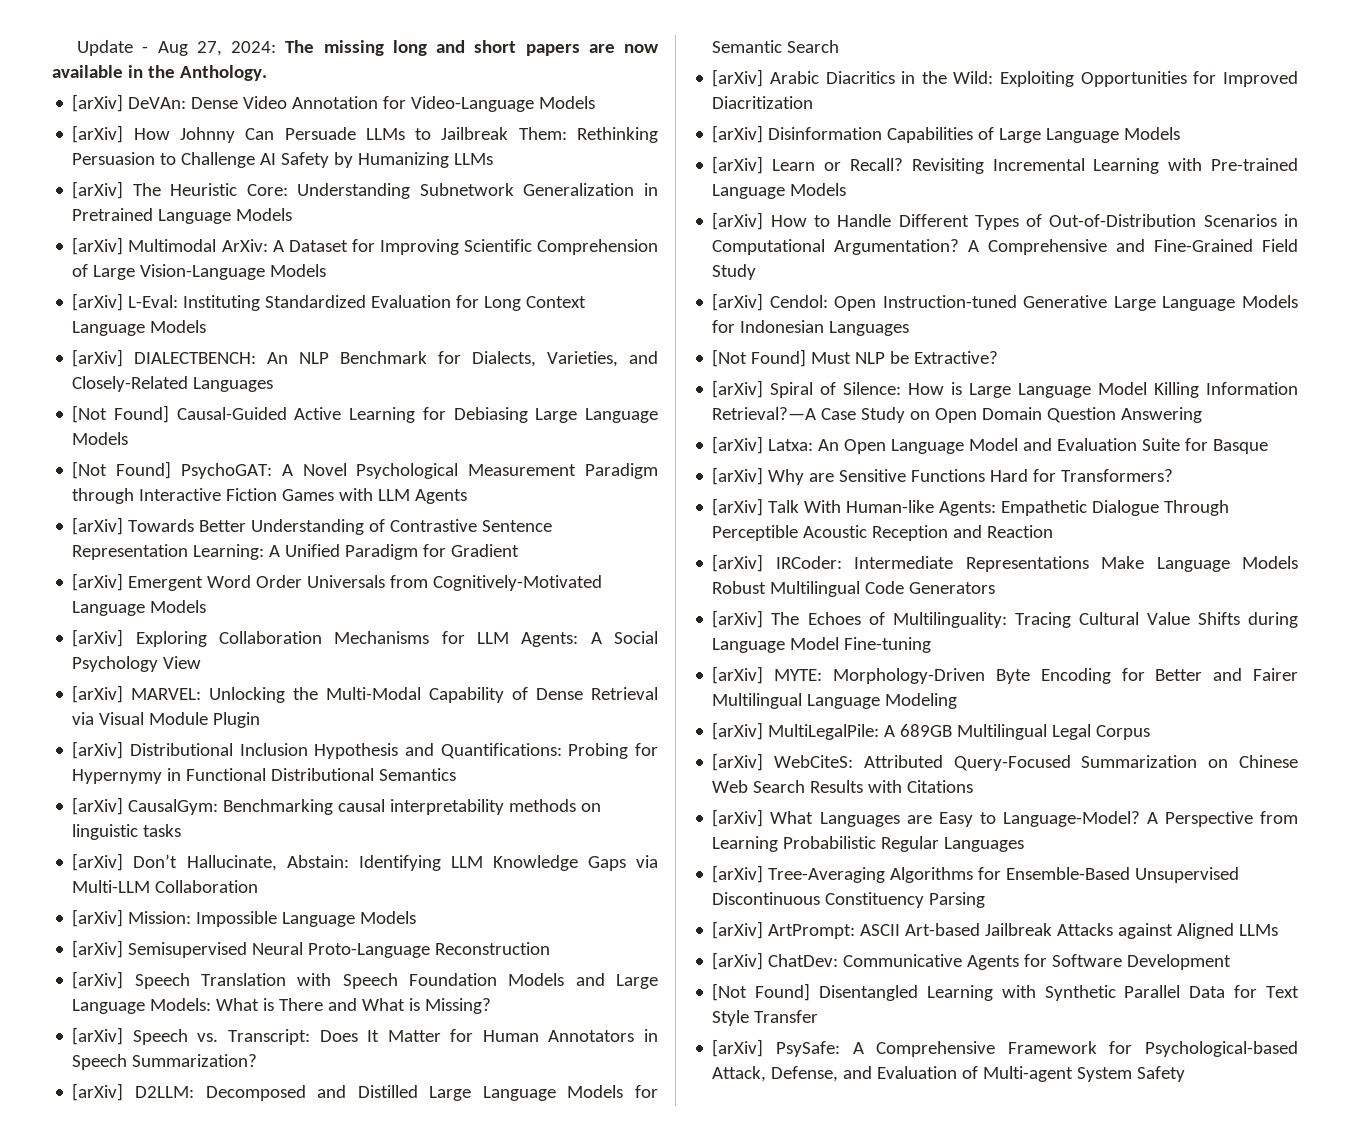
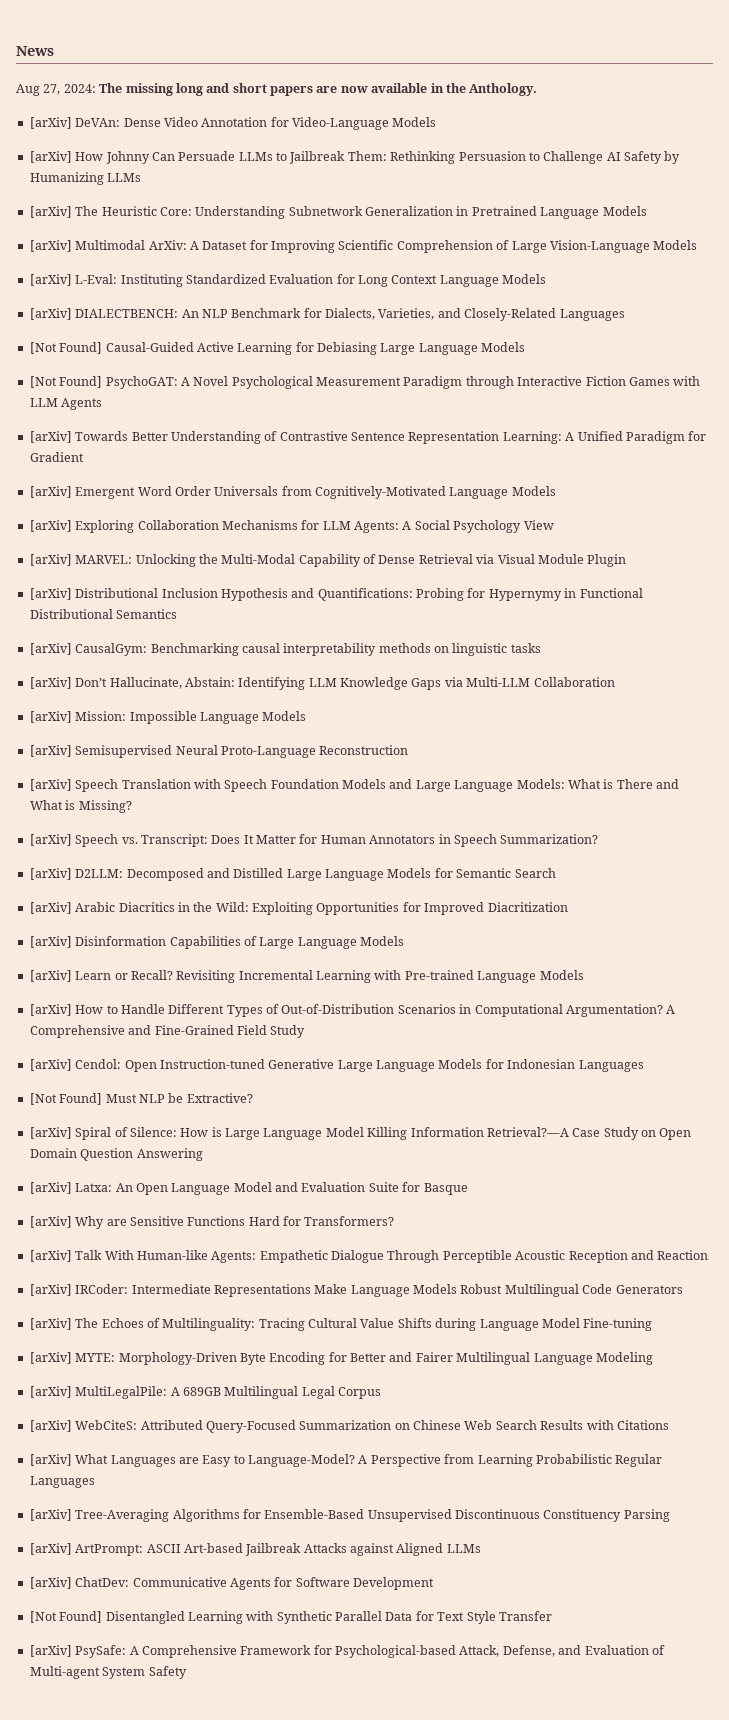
[77,40,149,56] Update - -> [16,46,54,56] News //

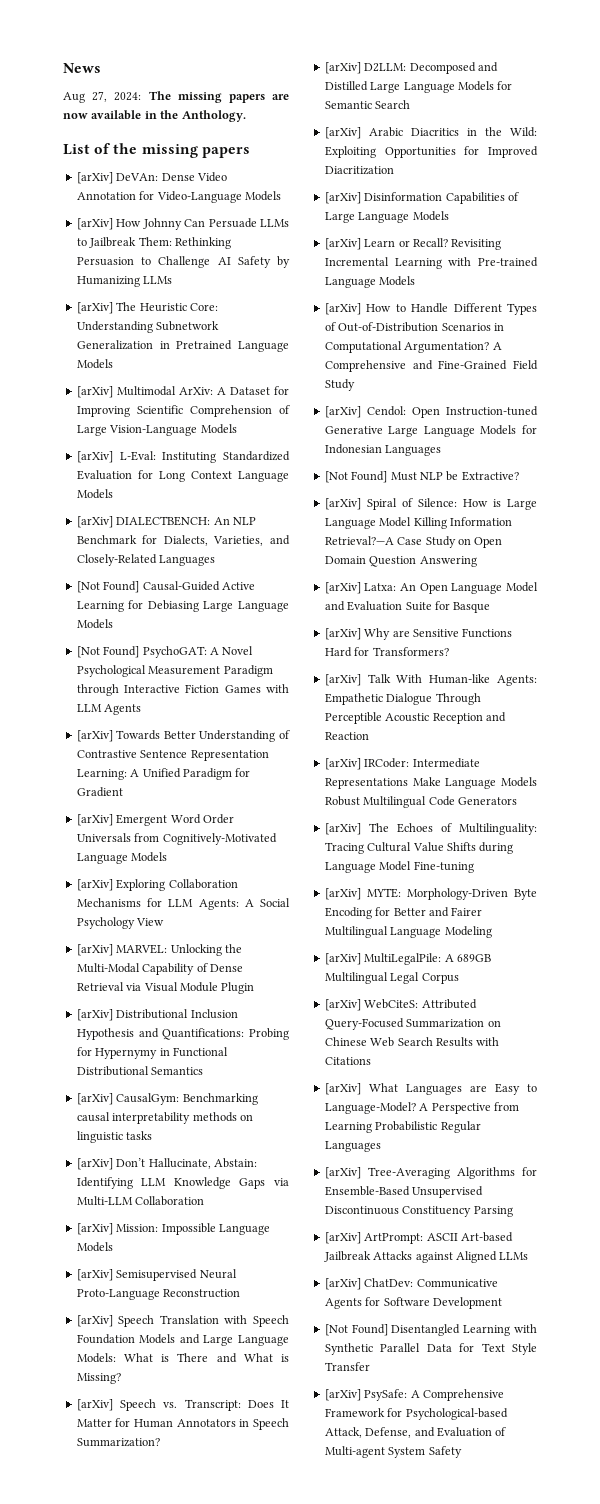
[175,83,267,96] long and short -> (222, 97) none
(538, 89) none -> [63,143,250,158] // List of the missing papers

